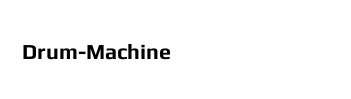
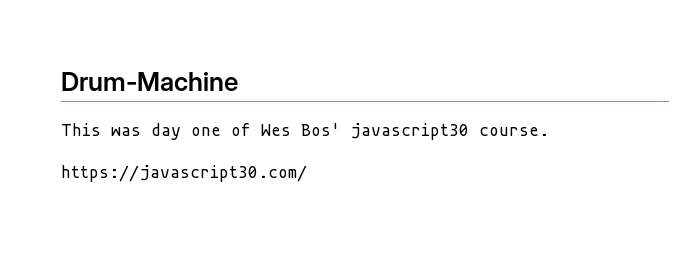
(171, 51) none -> [61,123,549,140] [61,165,307,182] // This was day one of Wes Bos' javascript30 course. // https://javascript30.com/

